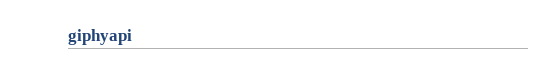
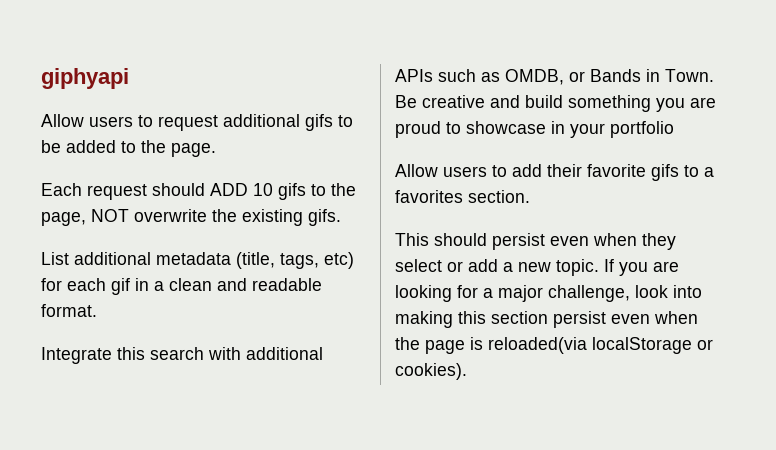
(132, 37) none -> [41,114,353,131] [41,140,216,157] [41,183,356,200] [41,209,341,226] [41,252,354,269] [41,278,322,295] [41,304,97,317] [41,347,323,364] [395,69,714,85] [395,95,716,112] [395,121,674,138] [395,164,714,181] [395,190,530,203] [395,233,676,250] [395,259,679,276] [395,285,702,302] [395,311,698,328] [395,337,713,354] [395,363,467,380] // Allow users to request additional gifs to be added to the page. // Each request should ADD 10 gifs to the page, NOT overwrite the existing gifs. // List additional metadata (title, tags, etc) for each gif in a clean and readable format. // Integrate this search with additional APIs such as OMDB, or Bands in Town. Be creative and build something you are proud to showcase in your portfolio // Allow users to add their favorite gifs to a favorites section. // This should persist even when they select or add a new topic. If you are looking for a major challenge, look into making this section persist even when the page is reloaded(via localStorage or cookies).

